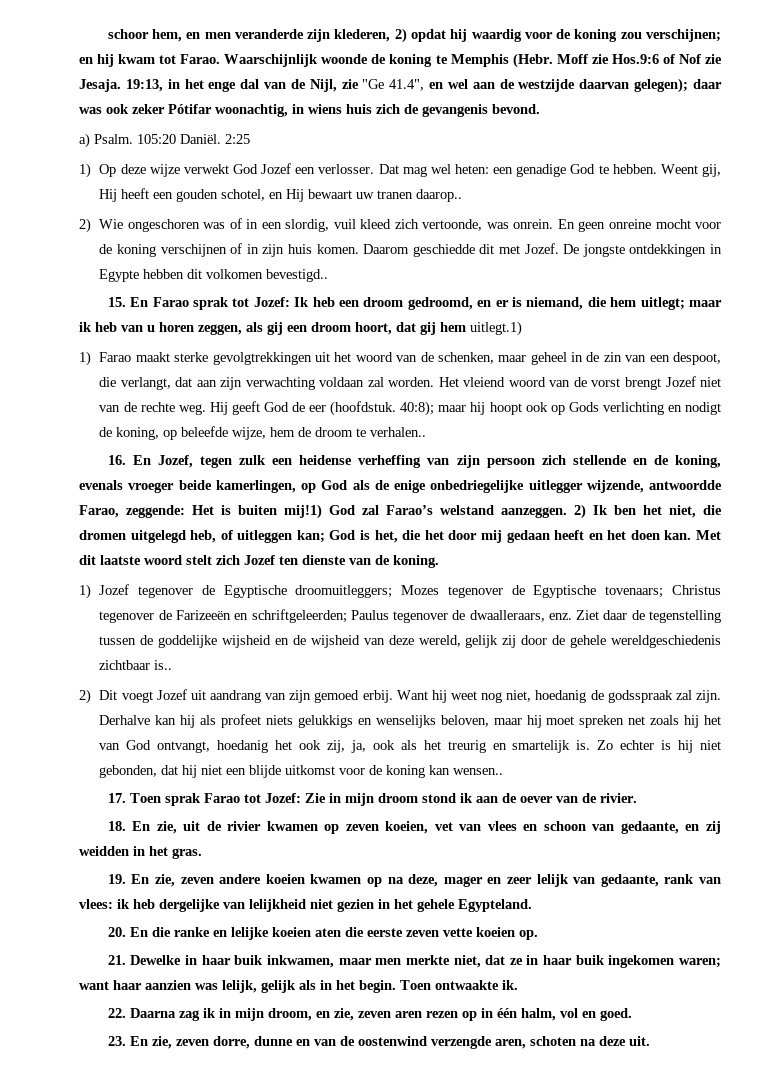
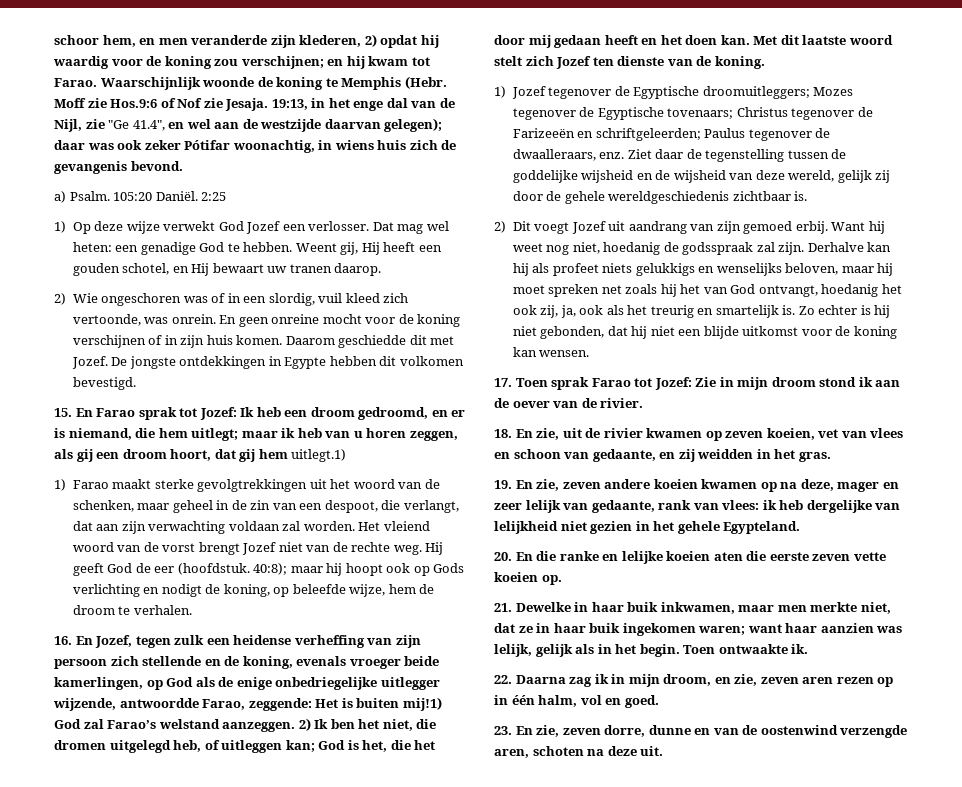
[416,189,463,202] daarop.. -> [334,263,382,276] daarop.
[266,269,329,282] bevestigd.. -> [72,377,136,390] bevestigd.
[370,427,427,437] verhalen.. -> [133,605,192,615] verhalen.
[154,660,173,670] is.. -> [794,191,808,201] is.
[453,768,504,775] wensen.. -> [539,350,590,357] wensen.

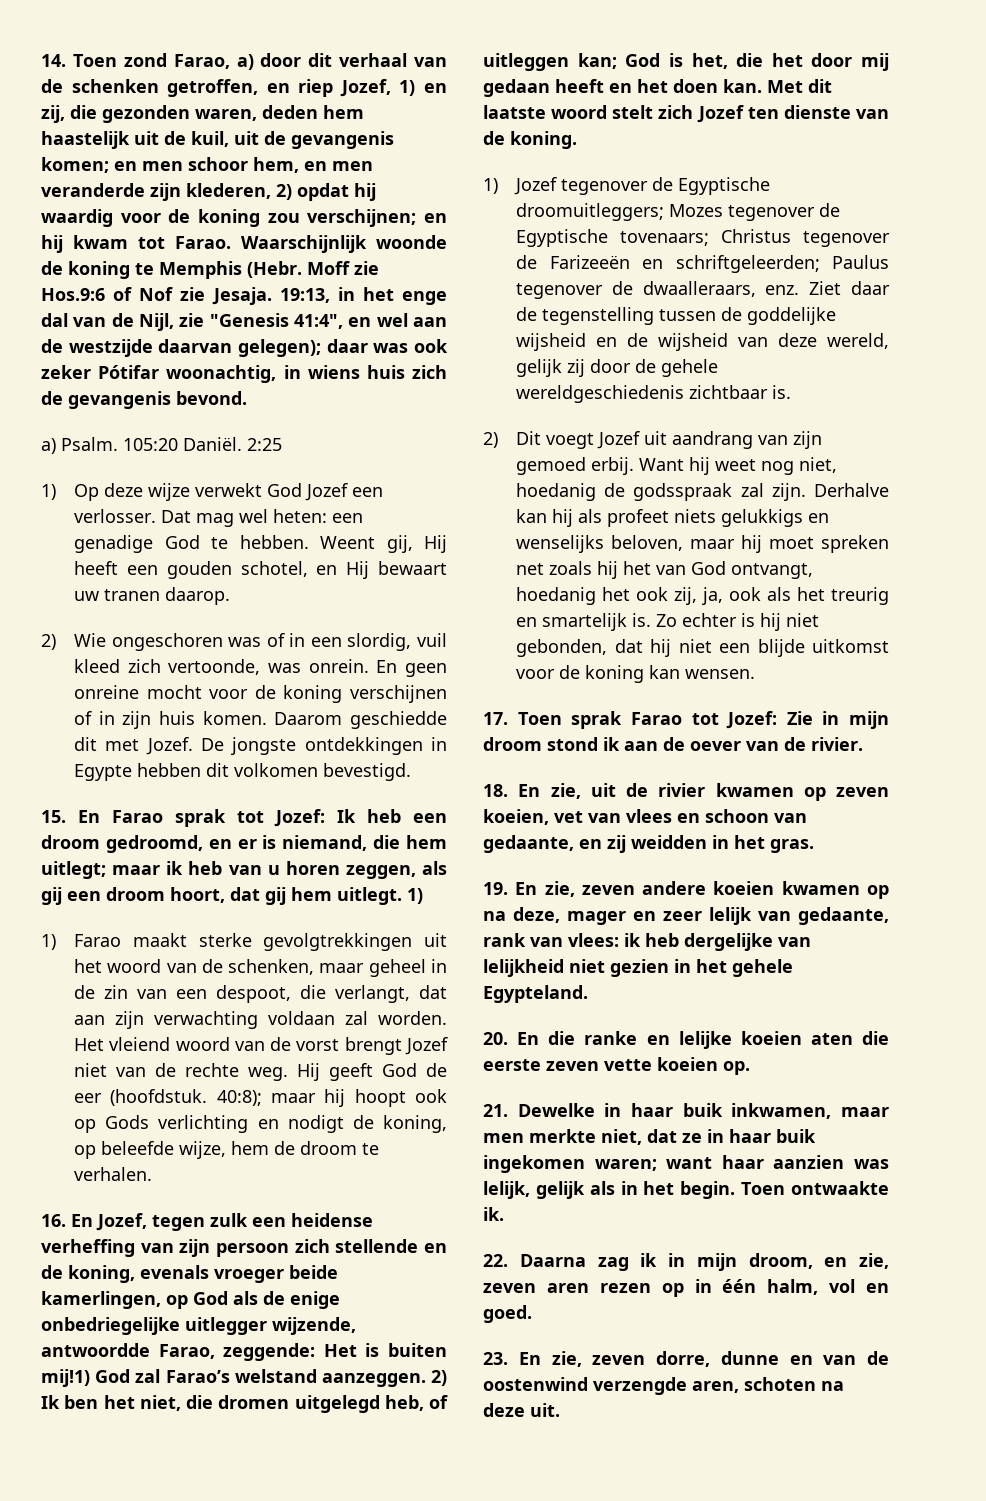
(54, 40) none -> [41,53,447,70] [41,79,447,97] [41,105,364,123] [41,131,394,149] [41,157,183,173] 14. Toen zond Farao, a) door dit verhaal van de schenken getroffen, en riep Jozef, 1) en zij, die gezonden waren, deden hem haastelijk uit de kuil, uit de gevangenis komen; en men
[108,120,165,131] "Ge 41.4", -> [209,313,343,329] "Genesis 41:4",
[291,449,347,462] uitlegt.1) -> [337,887,423,905] uitlegt. 1)

